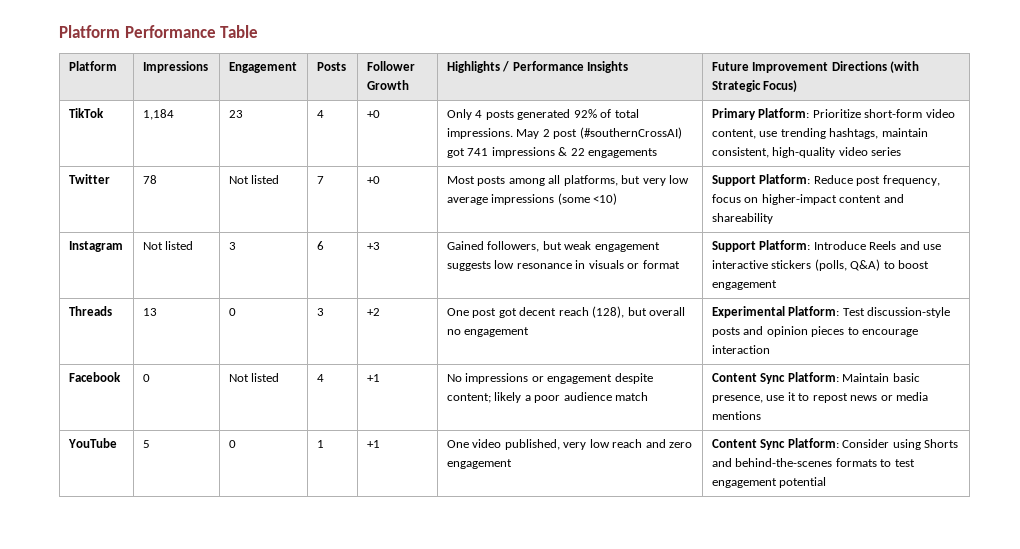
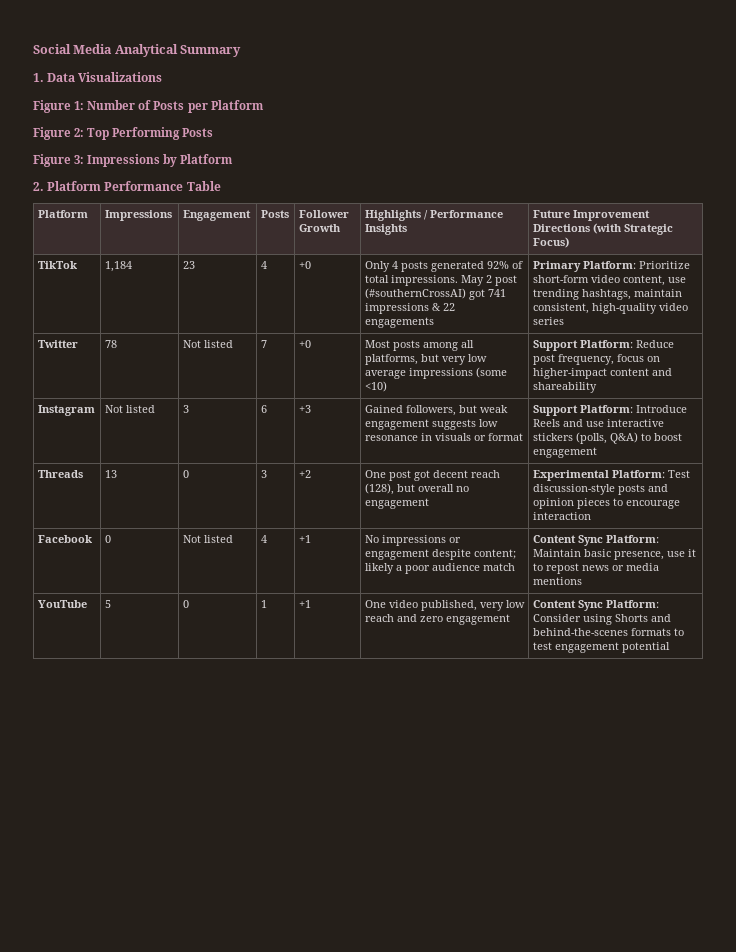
(59, 31) none -> [33,44,242,57] [33,72,163,82] [33,100,264,113] [33,127,214,140] [33,154,234,167] [33,182,44,191] Social Media Analytical Summary // 1. Data Visualizations // Figure 1: Number of Posts per Platform // Figure 2: Top Performing Posts // Figure 3: Impressions by Platform // 2.

